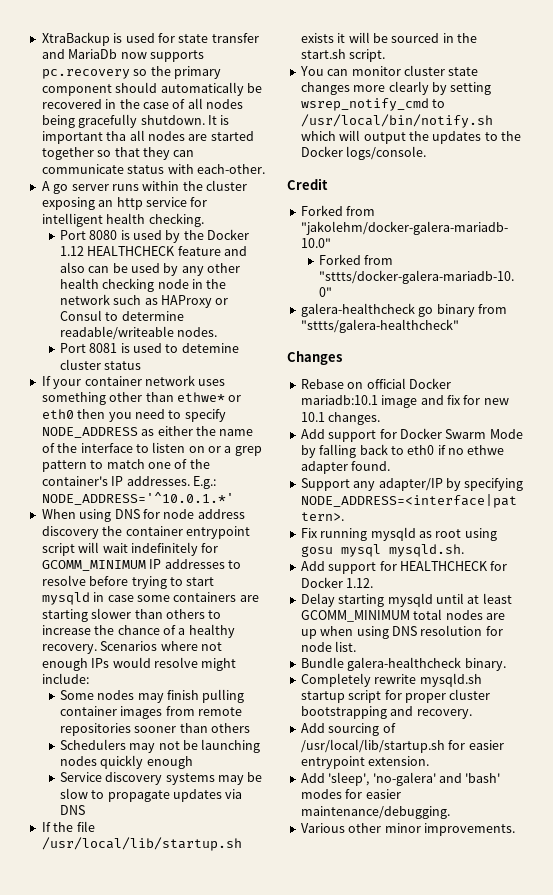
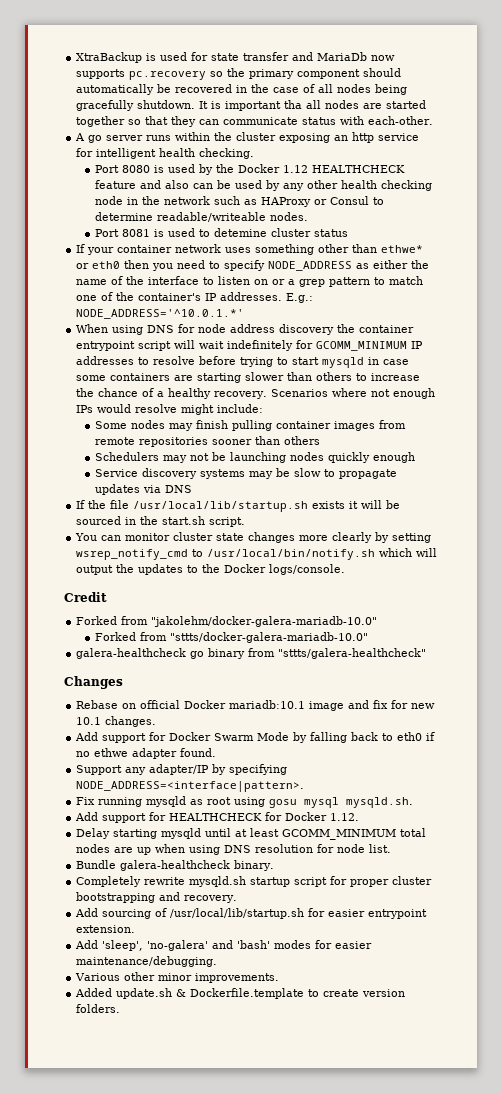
(515, 829) none -> [75,988,406,999] [76,1004,121,1013] // Added update.sh & Dockerfile.template to create version folders.

